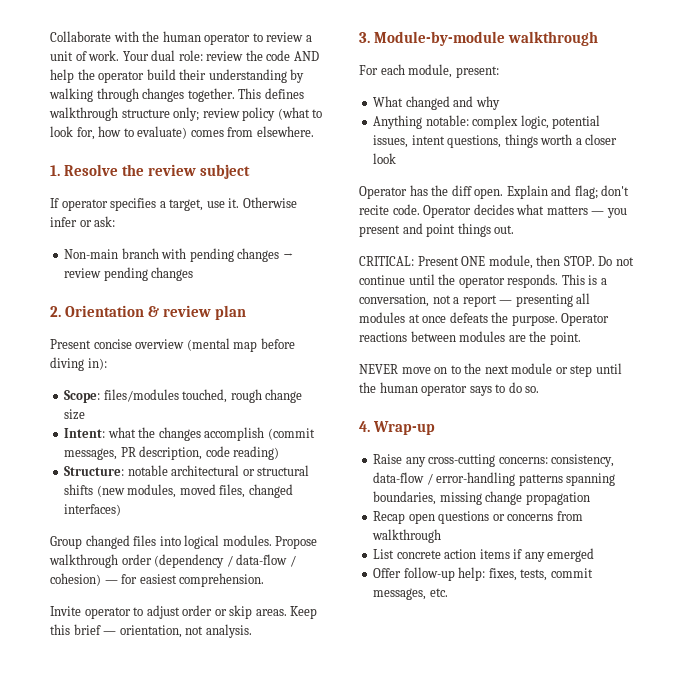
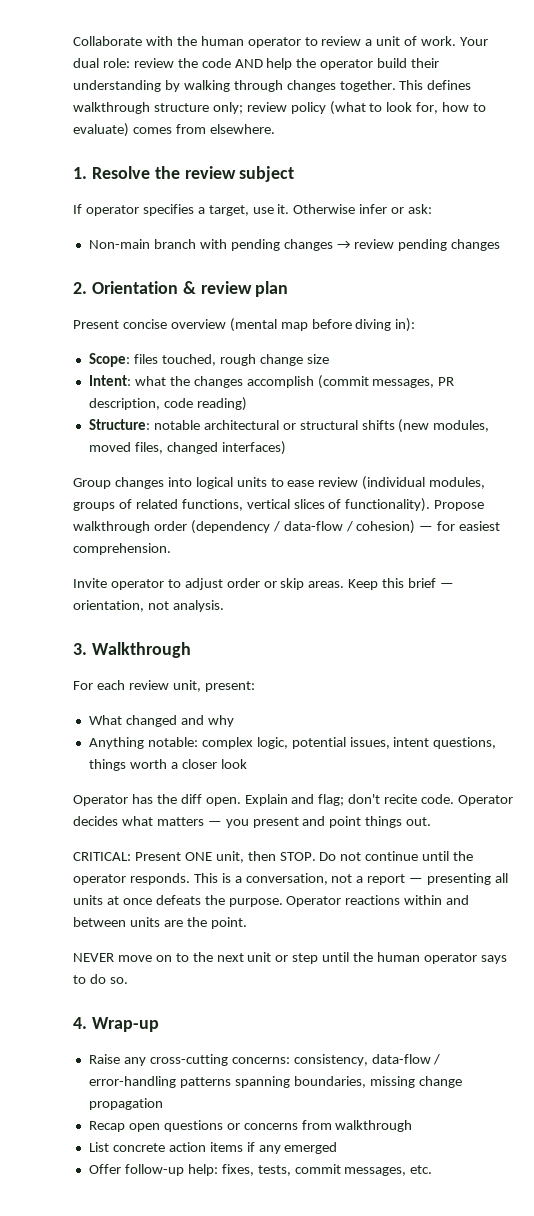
[103,389,179,402] files/modules -> [133,354,158,364] files
[85,535,272,549] changed files into logical modules. -> [114,476,486,490] [73,498,431,512] changes into logical units to ease review (individual modules, groups of related functions, vertical slices of functionality).
[374,31,599,46] Module-by-module walkthrough -> [91,642,191,658] Walkthrough
[408,64,453,78] module, -> [128,680,201,692] review unit,
[488,255,533,269] module, -> [215,851,244,863] unit,
[359,312,405,323] modules -> [73,895,103,905] units
[410,331,506,342] between modules -> [404,895,470,905] [73,917,160,927] within and between units
[511,363,553,374] module -> [247,952,272,962] unit

